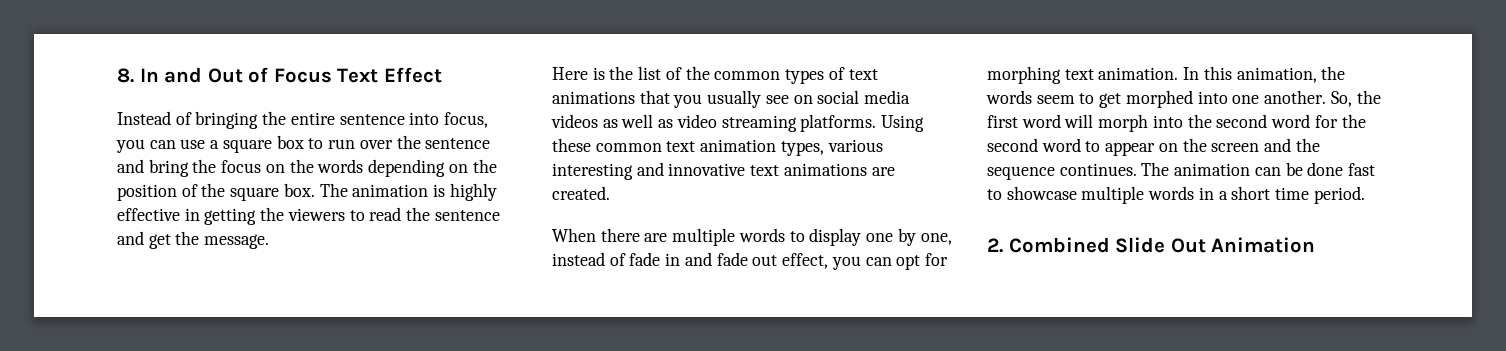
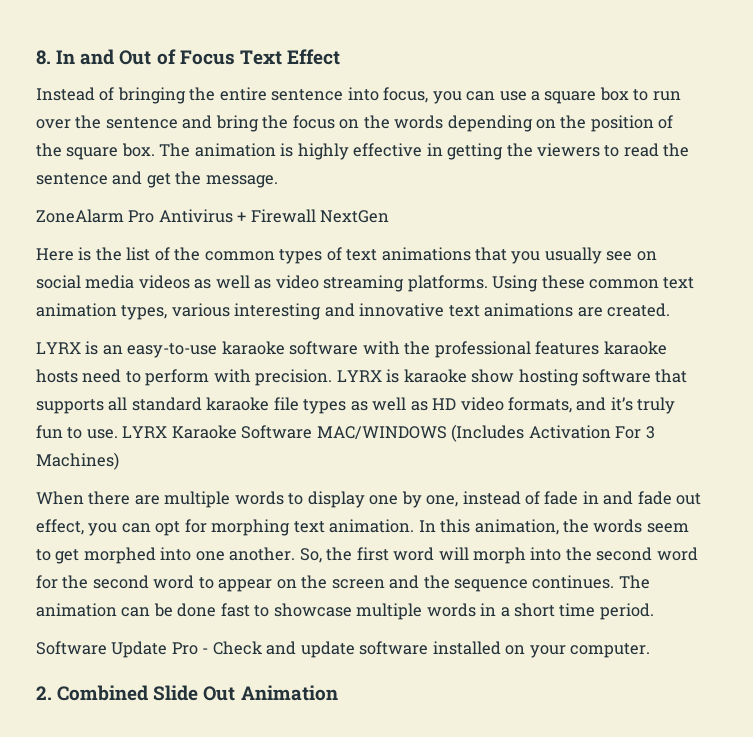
(270, 241) none -> [36,209,390,223] // ZoneAlarm Pro Antivirus + Firewall NextGen
(610, 193) none -> [36,341,667,358] [36,369,688,386] [36,397,676,414] [36,424,655,442] [36,452,119,470] // LYRX is an easy-to-use karaoke software with the professional features karaoke hosts need to perform with precision. LYRX is karaoke show hosting software that supports all standard karaoke file types as well as HD video formats, and it’s truly fun to use. LYRX Karaoke Software MAC/WINDOWS (Includes Activation For 3 Machines)
(1365, 195) none -> [36,641,651,658] // Software Update Pro - Check and update software installed on your computer.

